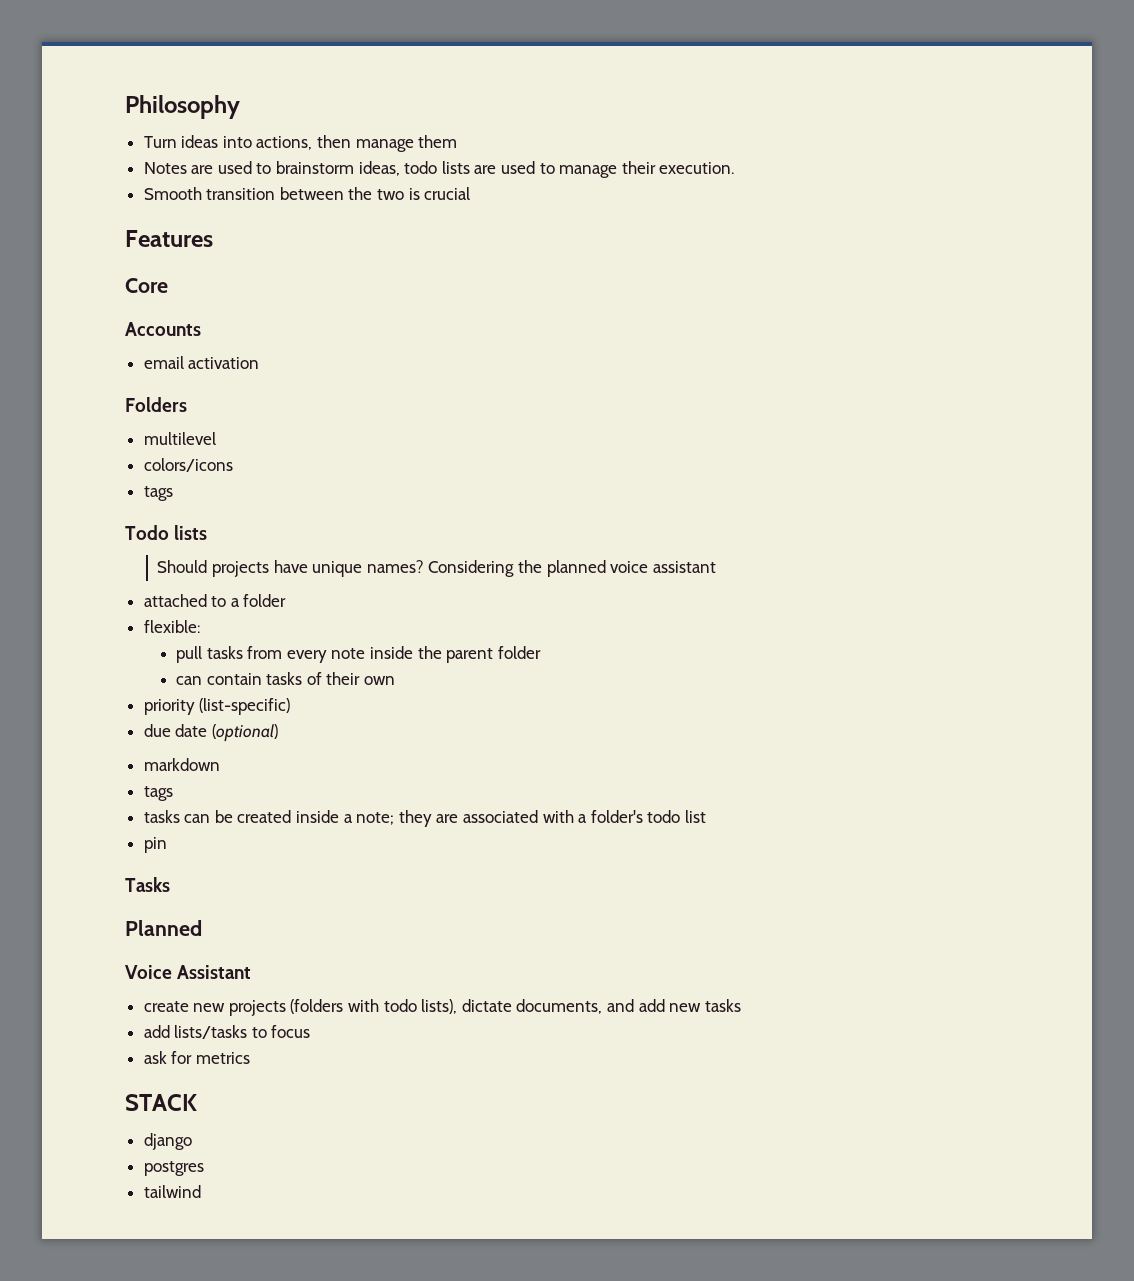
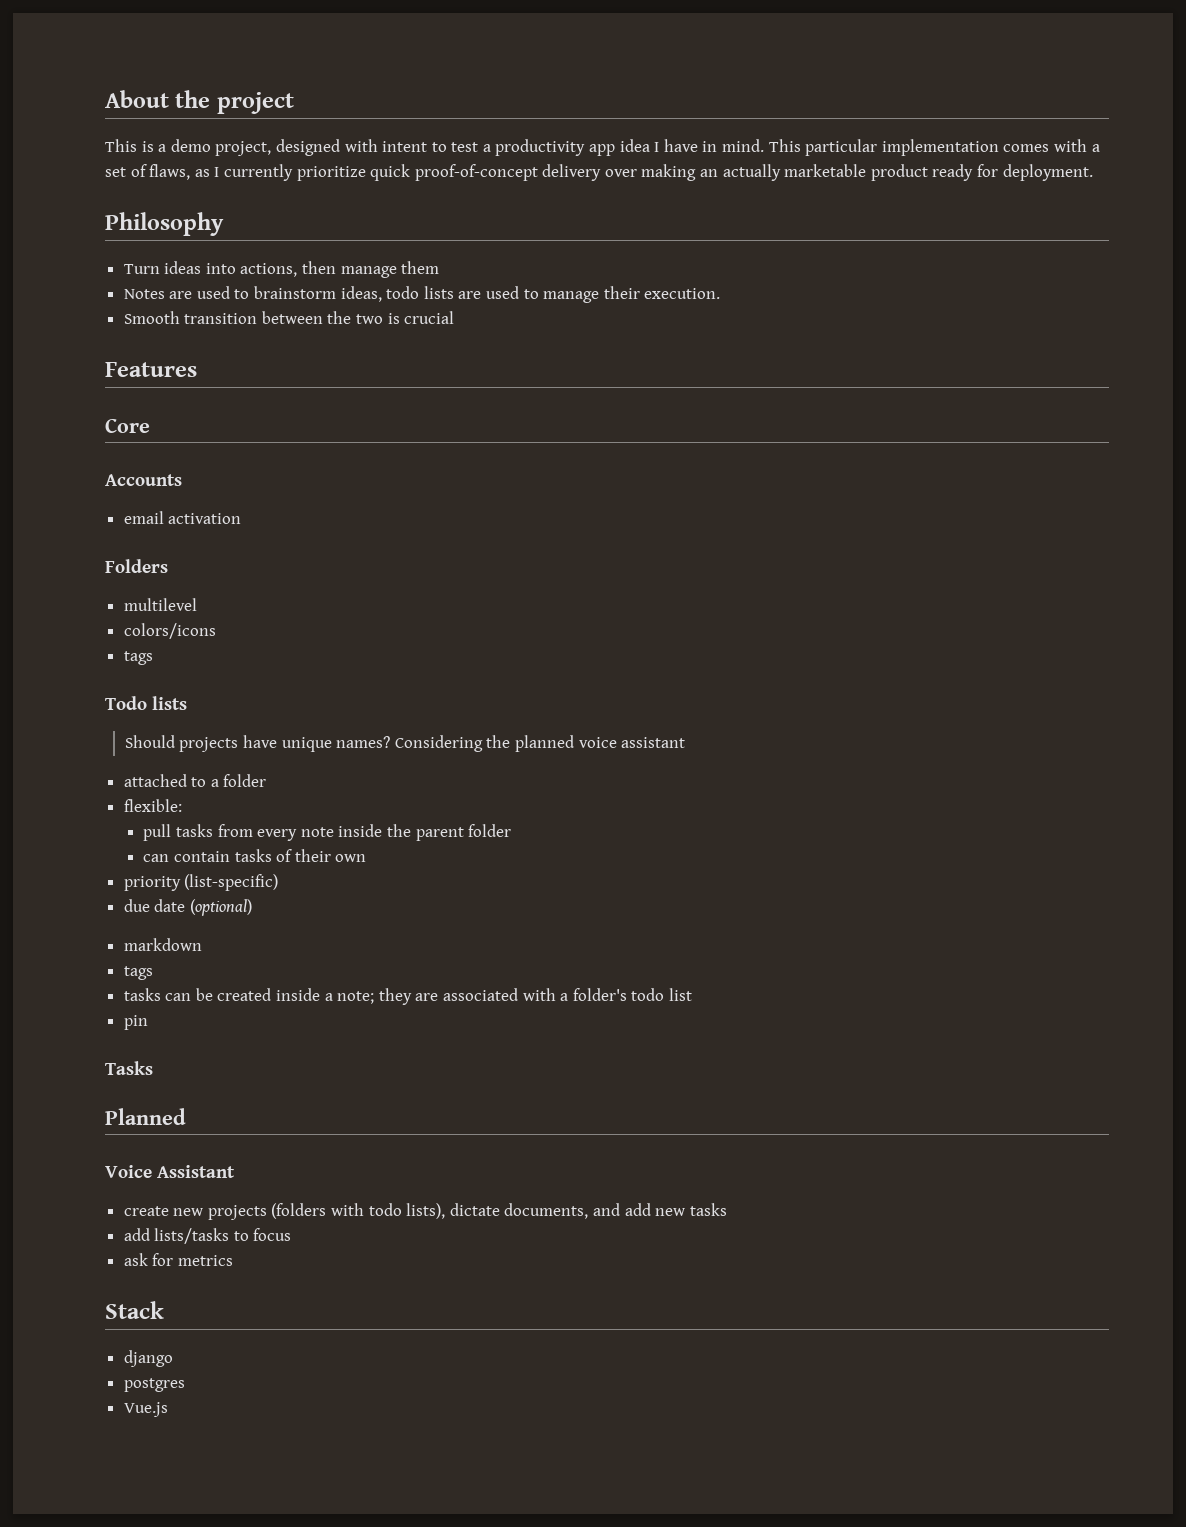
(125, 107) none -> [105,90,294,114] [105,139,1100,156] [105,164,1093,181] About the project // This is a demo project, designed with intent to test a productivity app idea I have in mind. This particular implementation comes with a set of flaws, as I currently prioritize quick proof-of-concept delivery over making an actually marketable product ready for deployment. //
[125,1094,197,1111] STACK -> [105,1301,164,1319] Stack
[143,1185,201,1198] tailwind -> [123,1402,168,1417] Vue.js

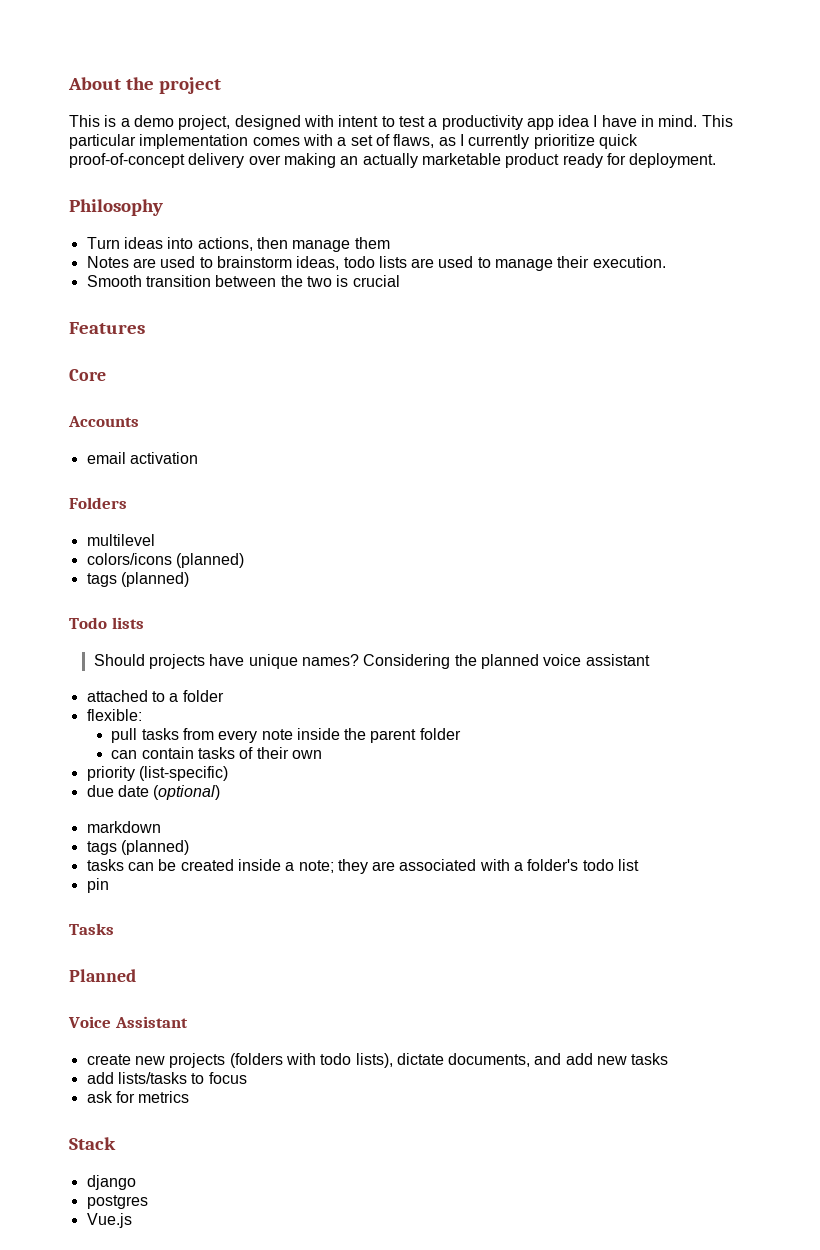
[123,651,153,665] // tags -> [175,553,244,568] [86,572,189,587] (planned) // tags (planned)
(153, 973) none -> [120,840,189,855] (planned)

